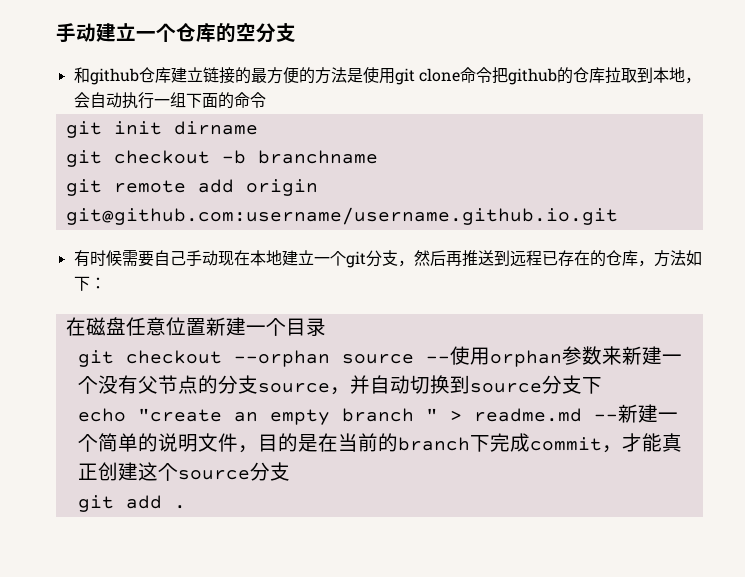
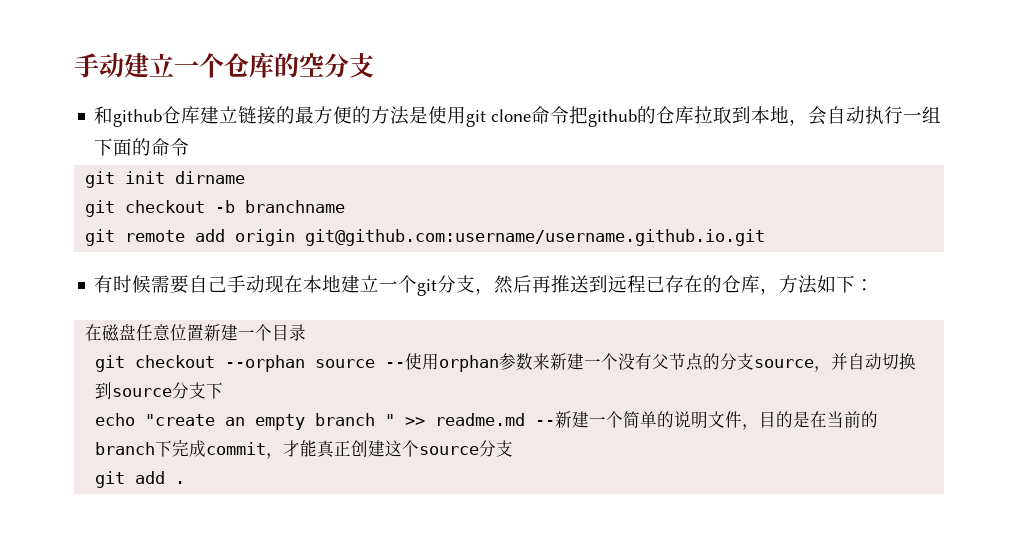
[449,410,462,421] > -> [405,417,426,426] >>

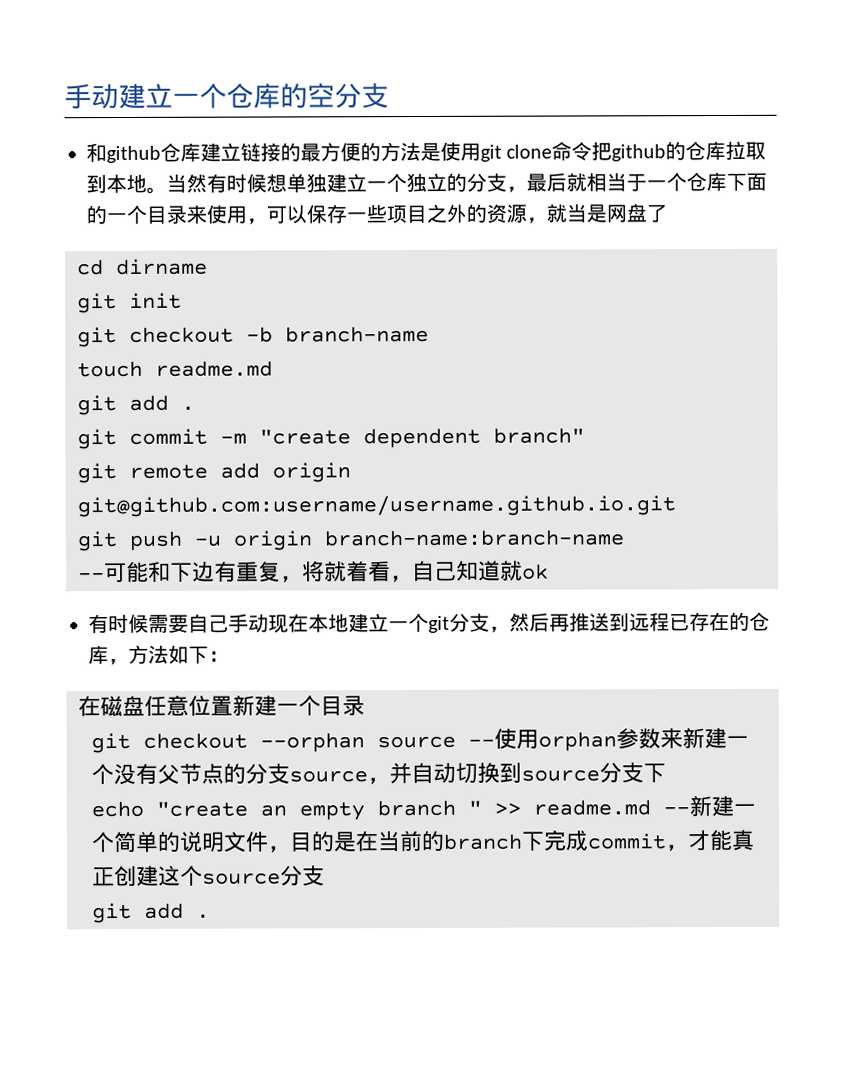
[789,106,942,126] [94,138,190,156] ，会自动执行一组下面的命令 -> [146,171,767,194] [86,203,667,225] [77,258,208,276] 。当然有时候想单独建立一个独立的分支，最后就相当于一个仓库下面的一个目录来使用，可以保存一些项目之外的资源，就当是网盘了 // cd dirname
[175,171,246,184] dirname -> (182, 300) none
[245,200,346,213] branchname -> [285,325,429,343] [77,360,273,378] [77,394,195,416] [77,427,585,450] branch-name // touch readme.md // git add . // git commit -m "create dependent branch"
(766, 237) none -> [77,529,625,552] [78,560,549,583] // git push -u origin branch-name:branch-name // --可能和下边有重复，将就着看，自己知道就ok

